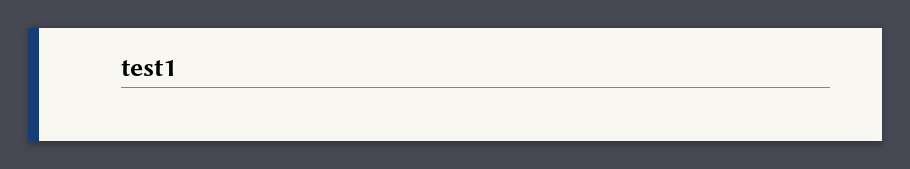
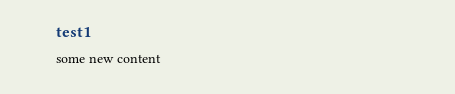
(177, 68) none -> [56,54,161,63] // some new content

